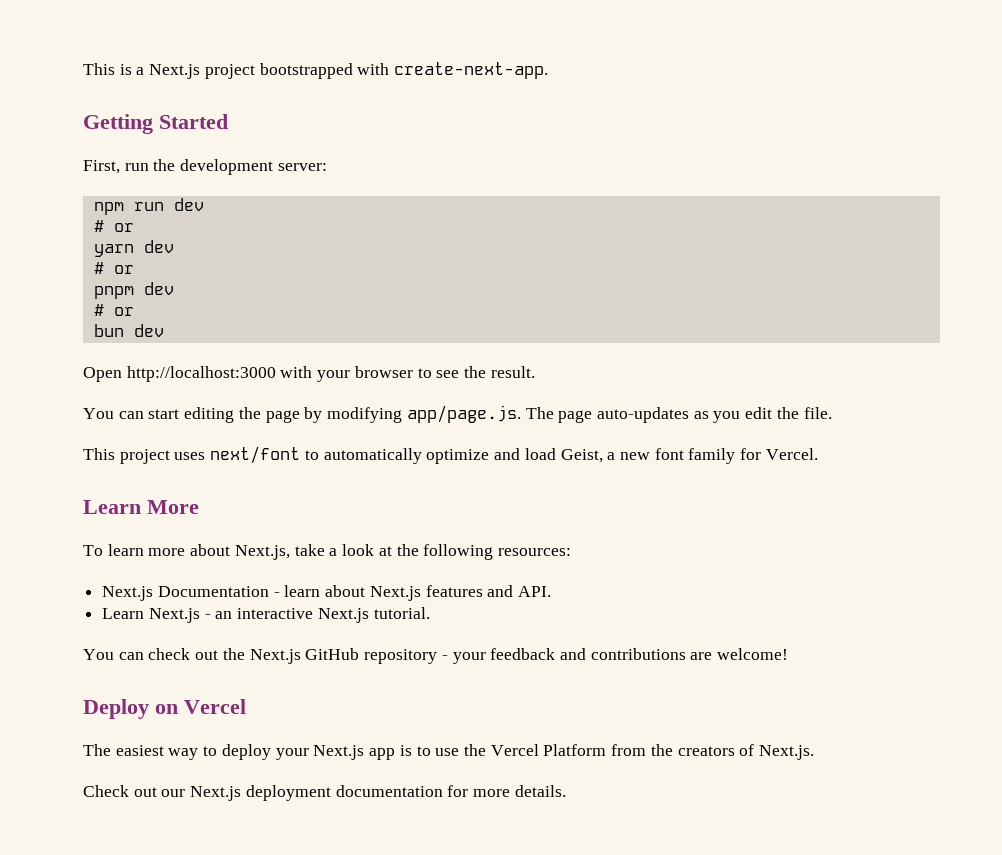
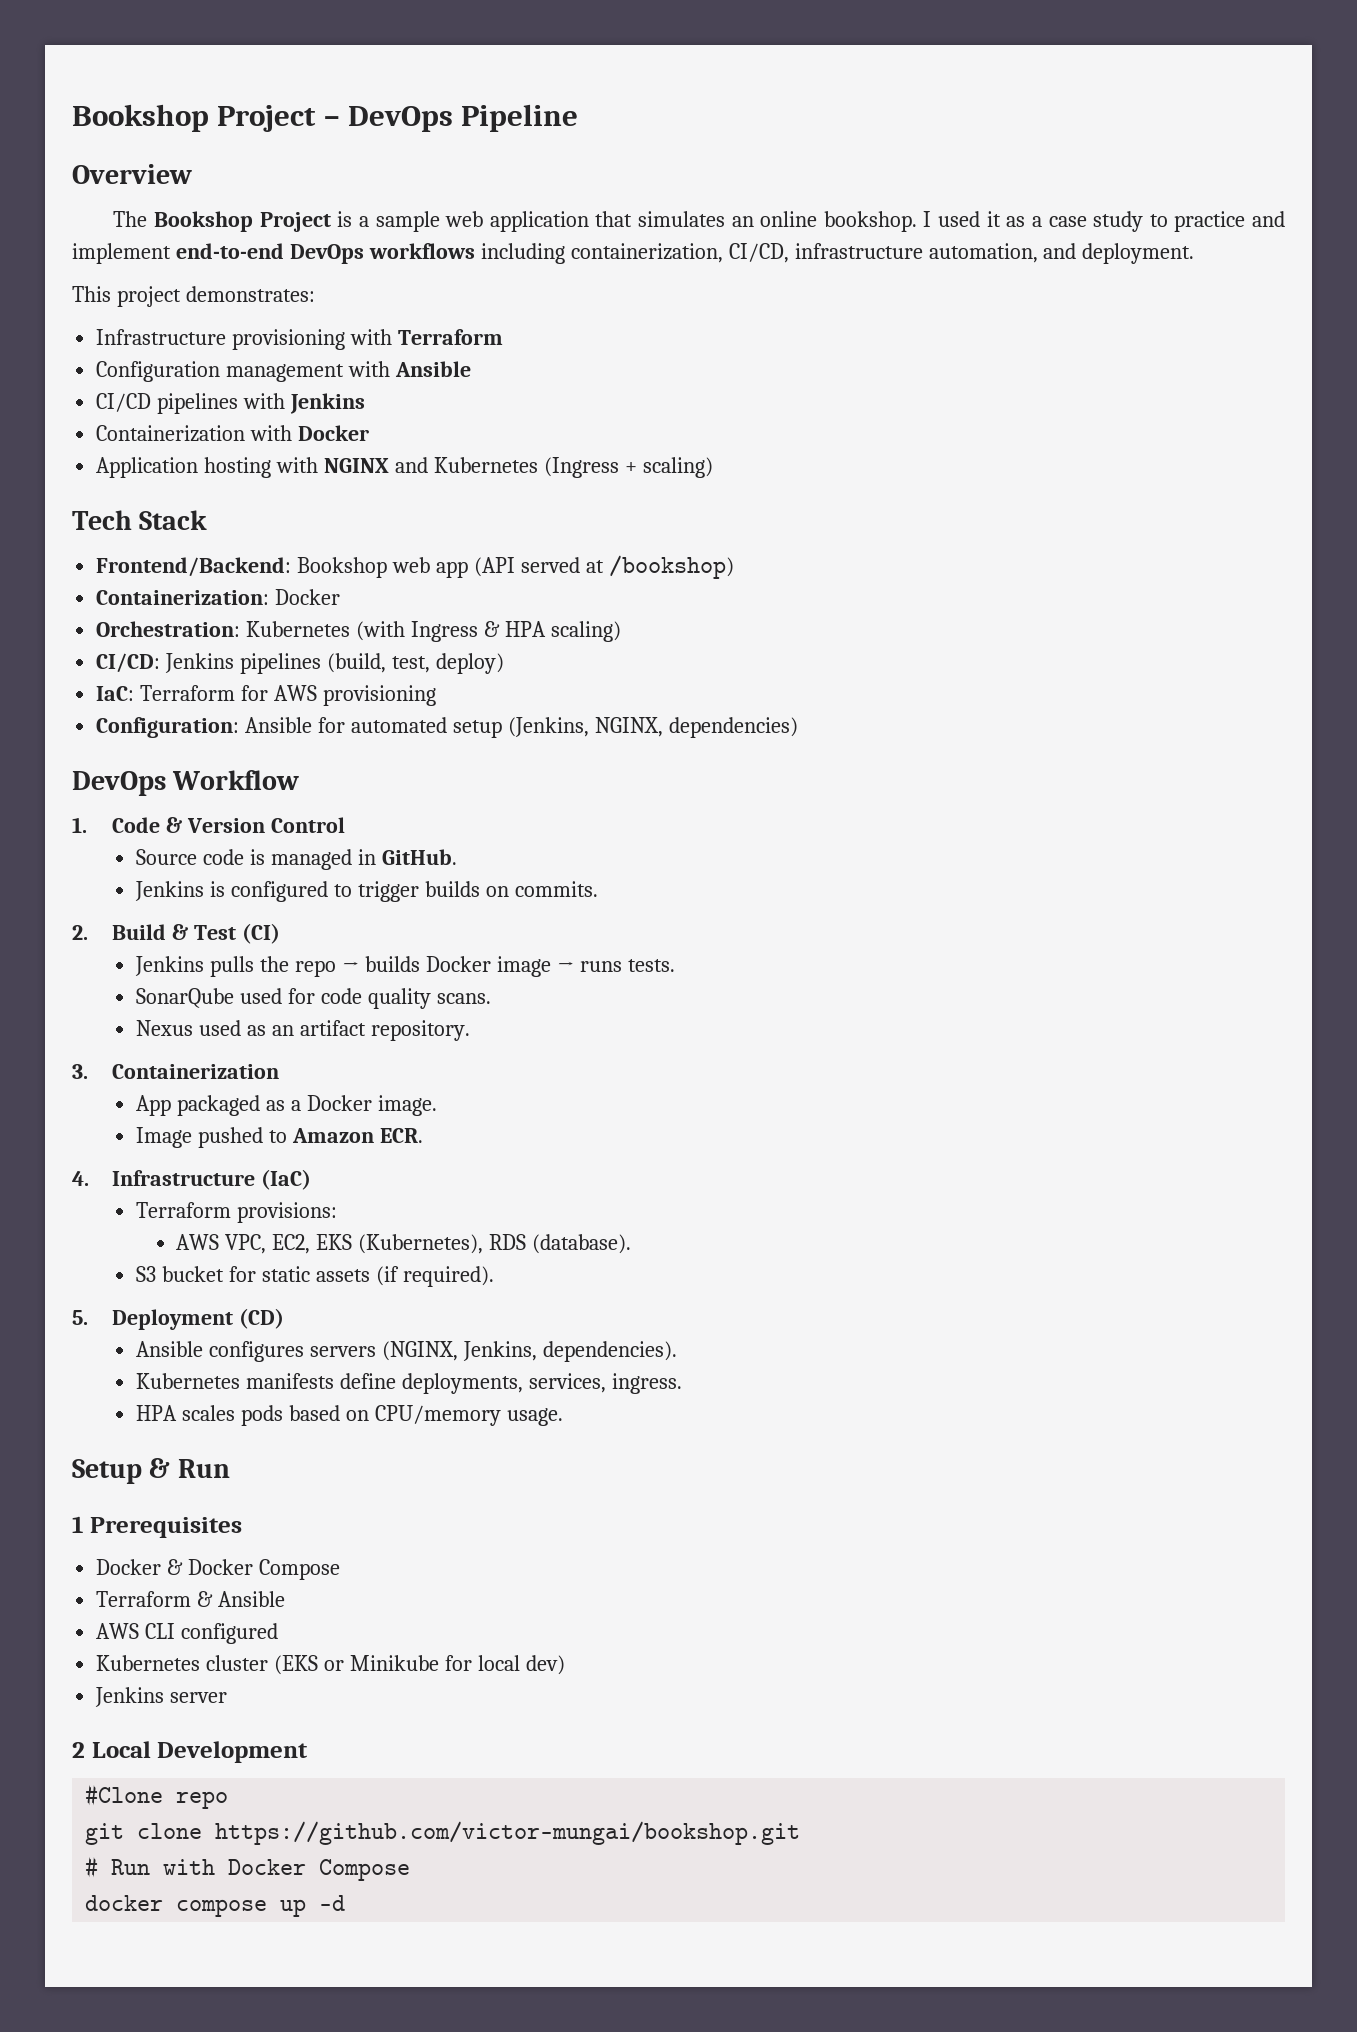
[83,62,549,79] [83,114,228,134] [83,159,327,175] [93,198,204,215] [93,220,134,232] [93,240,174,257] [93,262,134,274] [93,282,174,299] [93,304,134,316] [93,324,164,337] [83,366,535,382] [83,405,832,423] [83,446,818,464] [83,500,199,514] [83,544,571,560] [102,585,552,601] [102,607,430,623] [83,648,789,664] [83,699,246,719] [83,744,815,760] [83,785,566,801] This is a Next.js project bootstrapped with create-next-app. // Getting Started // First, run the development server: // npm run dev // # or // yarn dev // # or // pnpm dev // # or // bun dev // Open http://localhost:3000 with your browser to see the result. // You can start editing the page by modifying app/page.js. The page auto-updates as you edit the file. // This project uses next/font to automatically optimize and load Geist, a new font family for Vercel. // Learn More // To learn more about Next.js, take a look at the following resources: // Next.js Documentation - learn about Next.js features and API. // Learn Next.js - an interactive Next.js tutorial. // You can check out the Next.js GitHub repository - your feedback and contributions are welcome! // Deploy on Vercel // The easiest way to deploy your Next.js app is to use the Vercel Platform from the creators of Next.js. // Check out our Next.js deployment documentation for more details. -> [72,104,579,132] [72,164,192,184] [113,211,1285,232] [72,243,1195,264] [72,286,315,307] [96,329,504,350] [96,361,472,382] [96,393,366,414] [96,425,370,442] [96,457,713,478] [72,510,208,530] [96,555,734,579] [96,589,341,605] [96,621,621,642] [96,653,504,674] [96,685,436,706] [96,717,798,738] [72,770,300,796] [72,817,345,833] [136,849,457,870] [135,881,598,902] [72,923,280,944] [135,956,675,977] [136,988,491,1009] [136,1020,470,1041] [72,1064,280,1079] [136,1095,437,1116] [136,1127,424,1148] [72,1169,311,1190] [136,1202,338,1223] [176,1234,631,1254] [136,1266,494,1287] [72,1308,284,1330] [136,1341,677,1362] [136,1373,682,1394] [136,1405,563,1426] [72,1458,230,1484] [72,1516,242,1538] [96,1559,341,1580] [96,1591,286,1607] [96,1623,279,1644] [96,1655,565,1675] [95,1687,228,1707] [72,1741,309,1763] [85,1784,229,1809] [85,1821,801,1845] [85,1856,411,1881] [85,1895,346,1917] Bookshop Project – DevOps Pipeline // Overview // The Bookshop Project is a sample web application that simulates an online bookshop. I used it as a case study to practice and implement end-to-end DevOps workflows including containerization, CI/CD, infrastructure automation, and deployment. // This project demonstrates: // Infrastructure provisioning with Terraform // Configuration management with Ansible // CI/CD pipelines with Jenkins // Containerization with Docker // Application hosting with NGINX and Kubernetes (Ingress + scaling) // Tech Stack // Frontend/Backend: Bookshop web app (API served at /bookshop) // Containerization: Docker // Orchestration: Kubernetes (with Ingress & HPA scaling) // CI/CD: Jenkins pipelines (build, test, deploy) // IaC: Terraform for AWS provisioning // Configuration: Ansible for automated setup (Jenkins, NGINX, dependencies) // DevOps Workflow // 1. Code & Version Control // Source code is managed in GitHub. // Jenkins is configured to trigger builds on commits. // 2. Build & Test (CI) // Jenkins pulls the repo → builds Docker image → runs tests. // SonarQube used for code quality scans. // Nexus used as an artifact repository. // 3. Containerization // App packaged as a Docker image. // Image pushed to Amazon ECR. // 4. Infrastructure (IaC) // Terraform provisions: // AWS VPC, EC2, EKS (Kubernetes), RDS (database). // S3 bucket for static assets (if required). // 5. Deployment (CD) // Ansible configures servers (NGINX, Jenkins, dependencies). // Kubernetes manifests define deployments, services, ingress. // HPA scales pods based on CPU/memory usage. // Setup & Run // 1 Prerequisites // Docker & Docker Compose // Terraform & Ansible // AWS CLI configured // Kubernetes cluster (EKS or Minikube for local dev) // Jenkins server // 2 Local Development // #Clone repo // git clone https://github.com/victor-mungai/bookshop.git // # Run with Docker Compose // docker compose up -d

